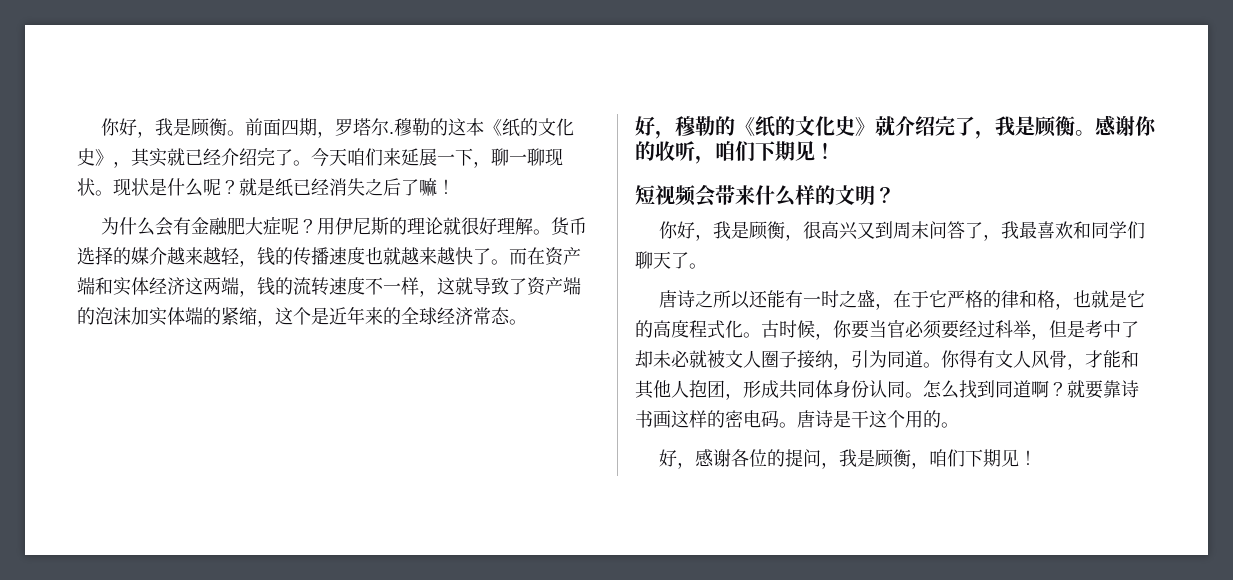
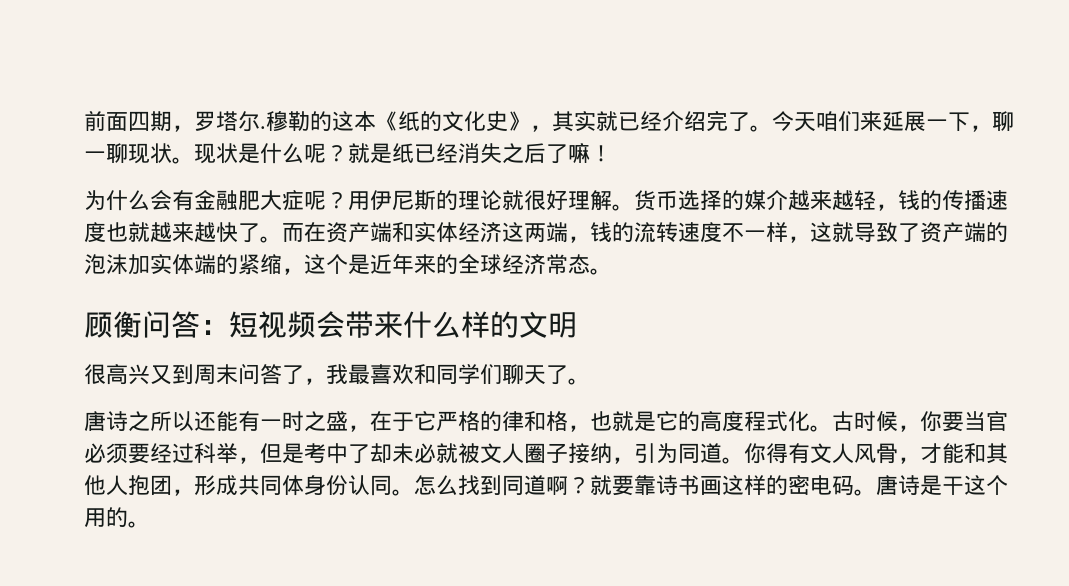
[100,118,245,138] 你好，我是顾衡。 -> (84, 120) none
[635,115,1157,139] [635,141,835,164] 好，穆勒的《纸的文化史》就介绍完了，我是顾衡。感谢你的收听，咱们下期见！ // -> [84,311,229,338] 顾衡问答：
[875,187,895,203] [658,221,803,241] ？ // 你好，我是顾衡， -> (577, 325) //
[658,449,1037,469] // 好，感谢各位的提问，我是顾衡，咱们下期见！ -> (150, 524) none

